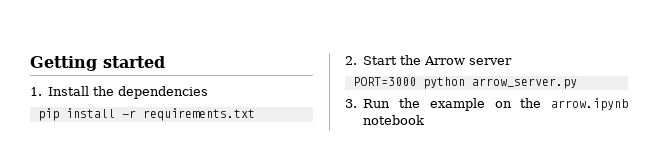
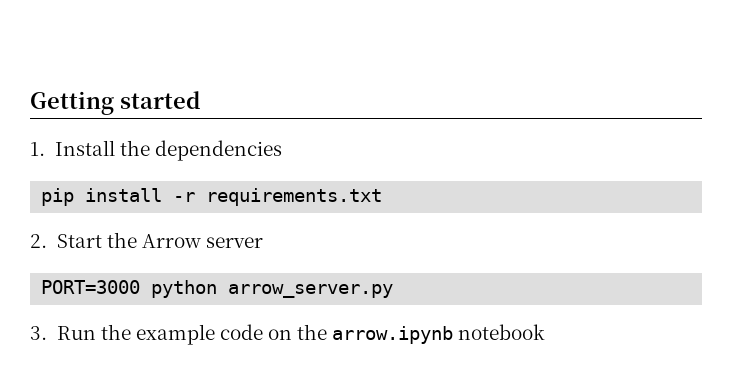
(485, 104) none -> [219,324,263,340] code

